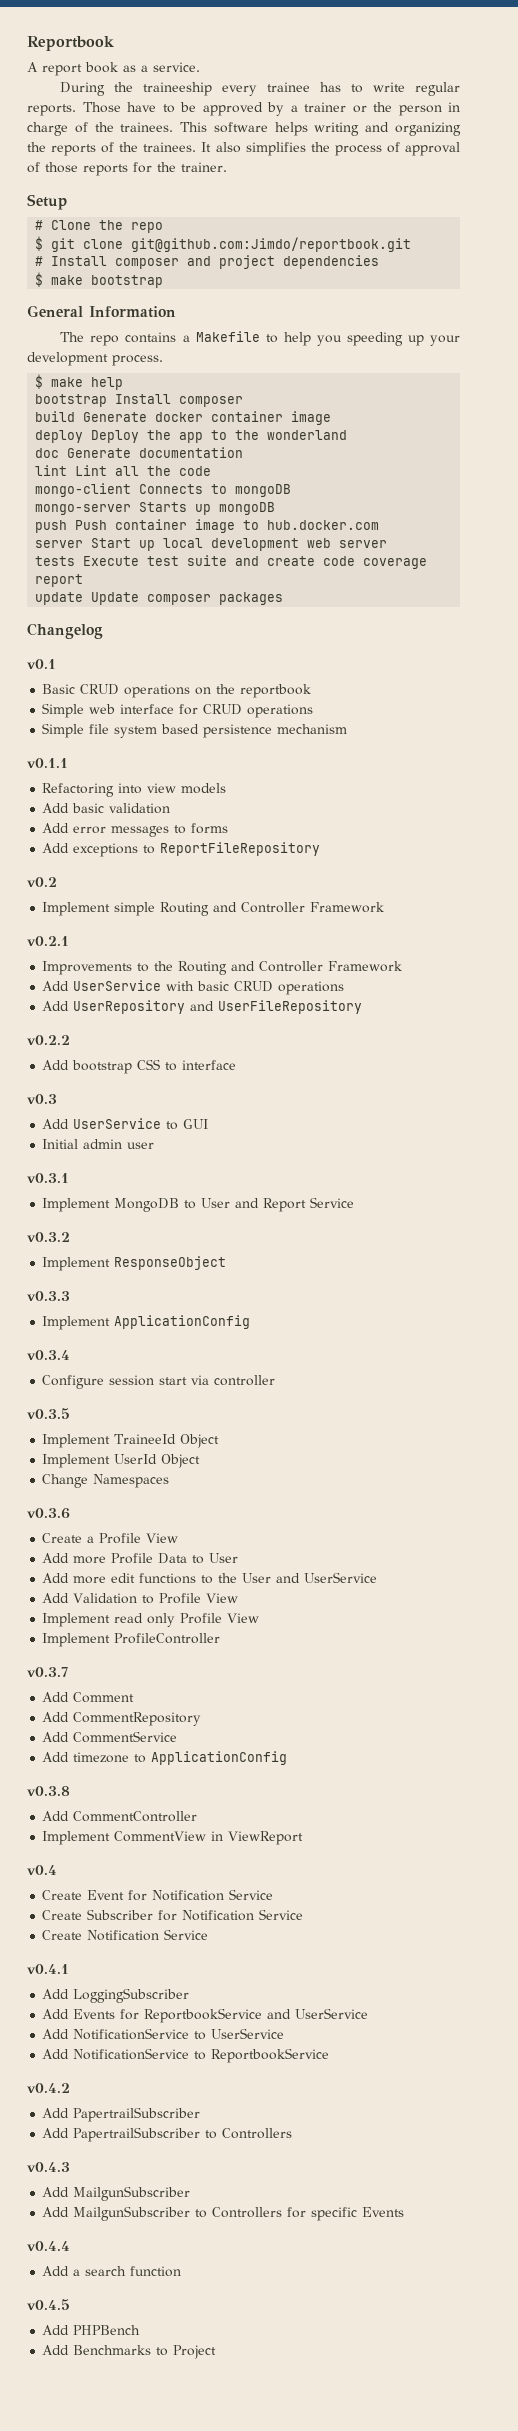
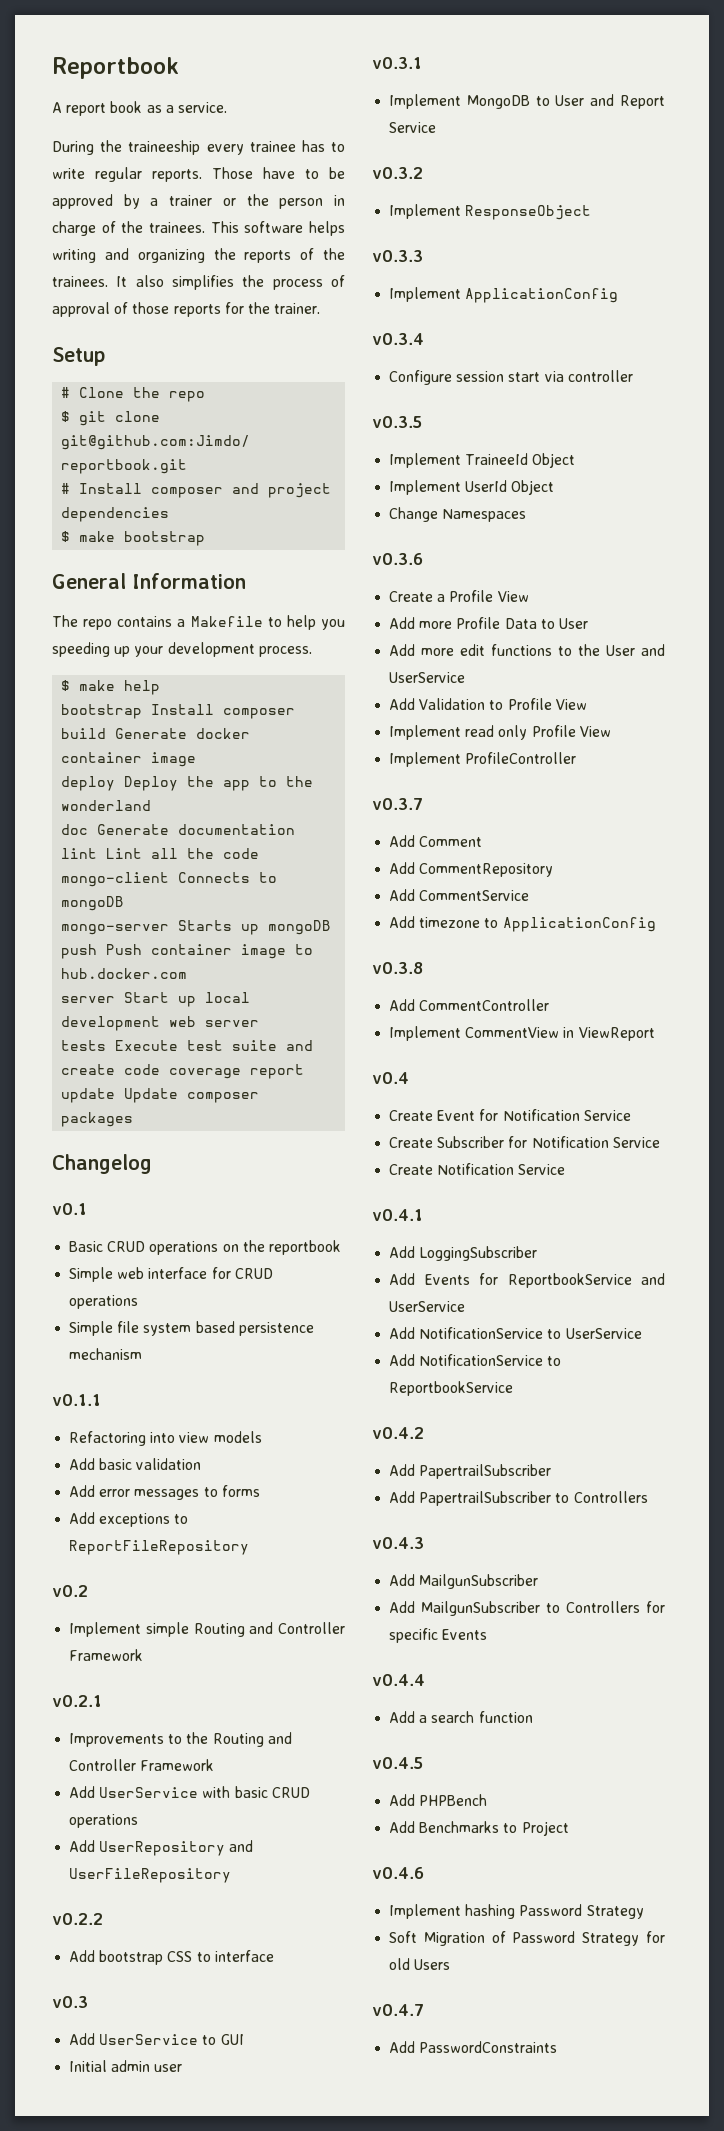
(217, 2352) none -> [372,1867,424,1879] [389,1904,644,1919] [389,1931,665,1946] [389,1958,451,1970] [372,2004,424,2016] [389,2041,558,2053] // v0.4.6 // Implement hashing Password Strategy // Soft Migration of Password Strategy for old Users // v0.4.7 // Add PasswordConstraints

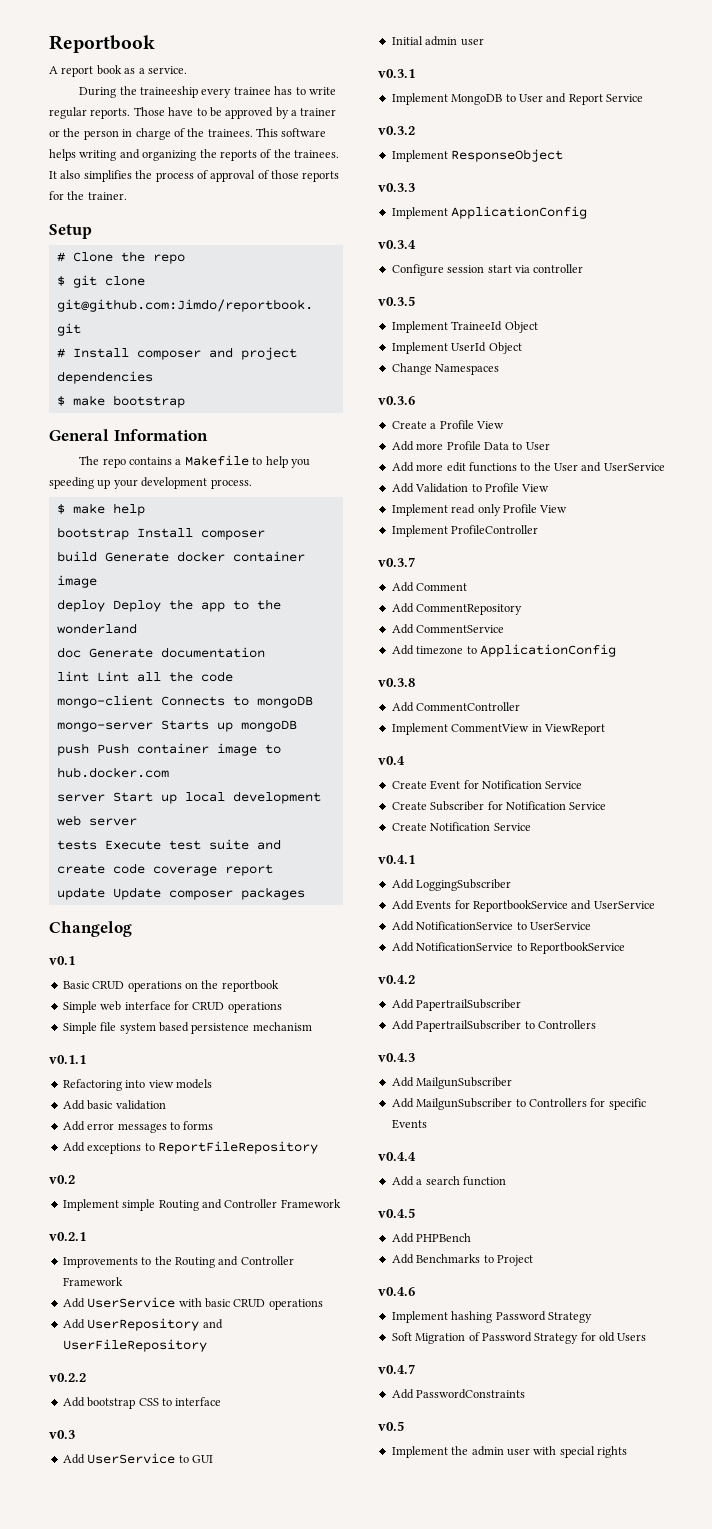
(558, 2047) none -> [378,1421,404,1431] [391,1446,627,1458] // v0.5 // Implement the admin user with special rights

